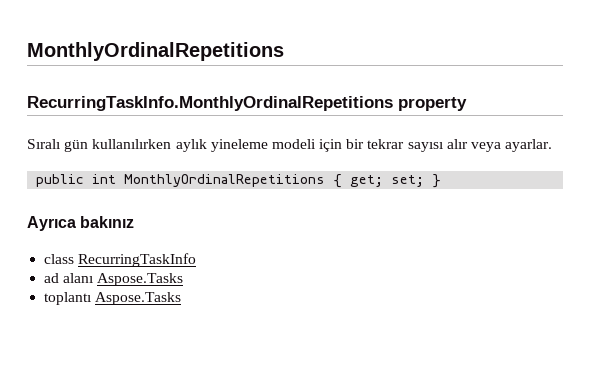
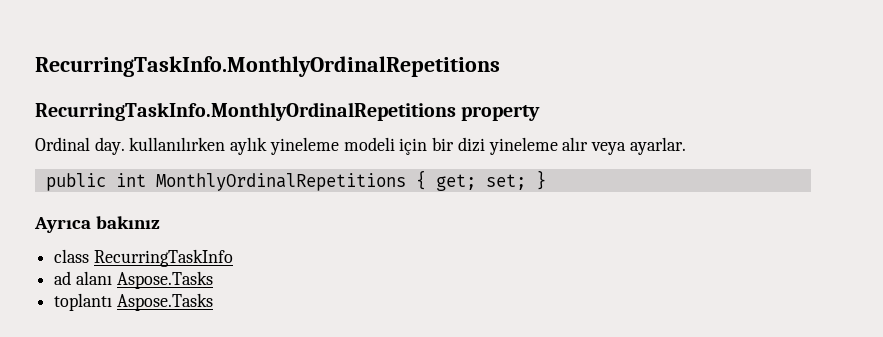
[27,42,284,61] MonthlyOrdinalRepetitions -> [35,56,500,77] RecurringTaskInfo.MonthlyOrdinalRepetitions
[27,139,89,152] Sıralı gün -> [35,137,125,155] Ordinal day.
[367,139,444,152] tekrar sayısı -> [457,137,558,155] dizi yineleme

